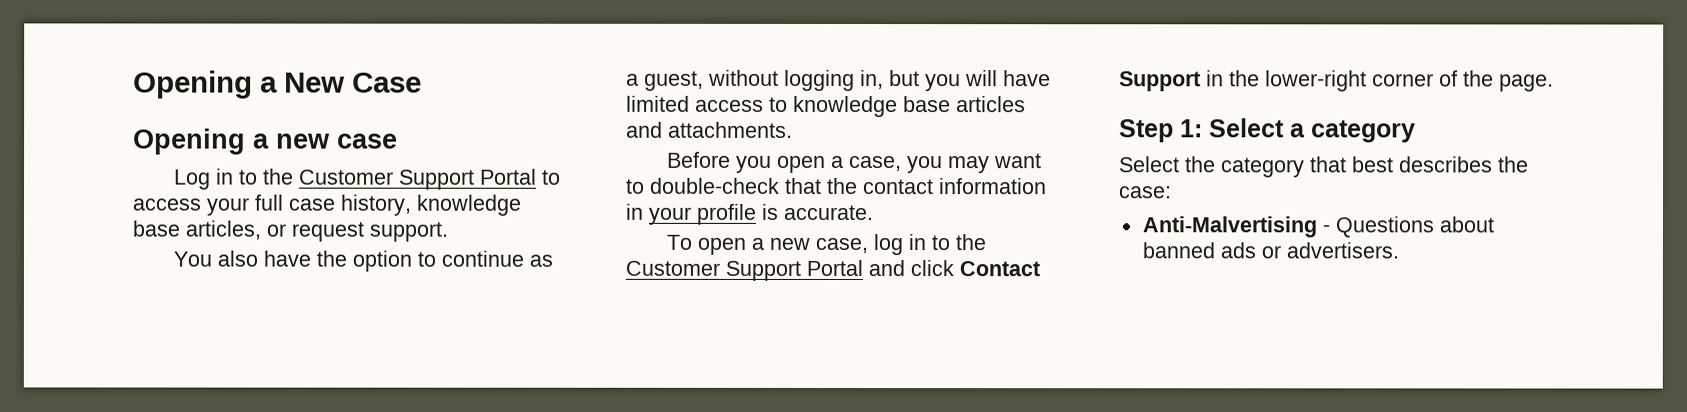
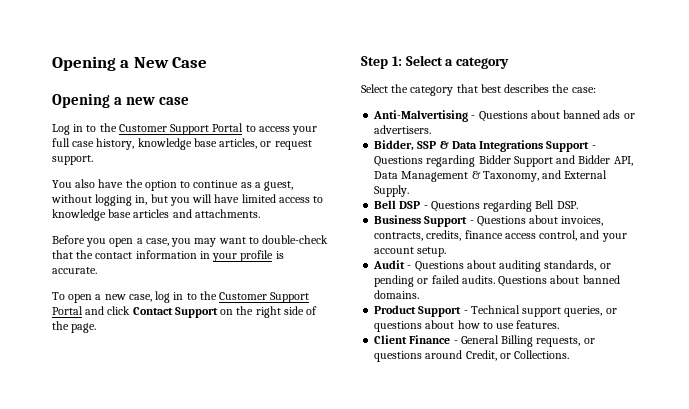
[1206,70,1434,92] in the lower-right corner -> [220,306,304,318] on the right side
(1399, 250) none -> [374,140,596,152] [374,155,633,167] [374,170,608,182] [374,185,410,197] [374,200,578,212] [374,215,604,227] [374,230,627,242] [374,247,447,257] [373,260,611,272] [374,275,620,287] [374,290,420,299] [374,305,617,317] [374,320,560,332] [374,335,595,347] [374,350,570,362] // Bidder, SSP & Data Integrations Support - Questions regarding Bidder Support and Bidder API, Data Management & Taxonomy, and External Supply. // Bell DSP - Questions regarding Bell DSP. // Business Support - Questions about invoices, contracts, credits, finance access control, and your account setup. // Audit - Questions about auditing standards, or pending or failed audits. Questions about banned domains. // Product Support - Technical support queries, or questions about how to use features. // Client Finance - General Billing requests, or questions around Credit, or Collections.

